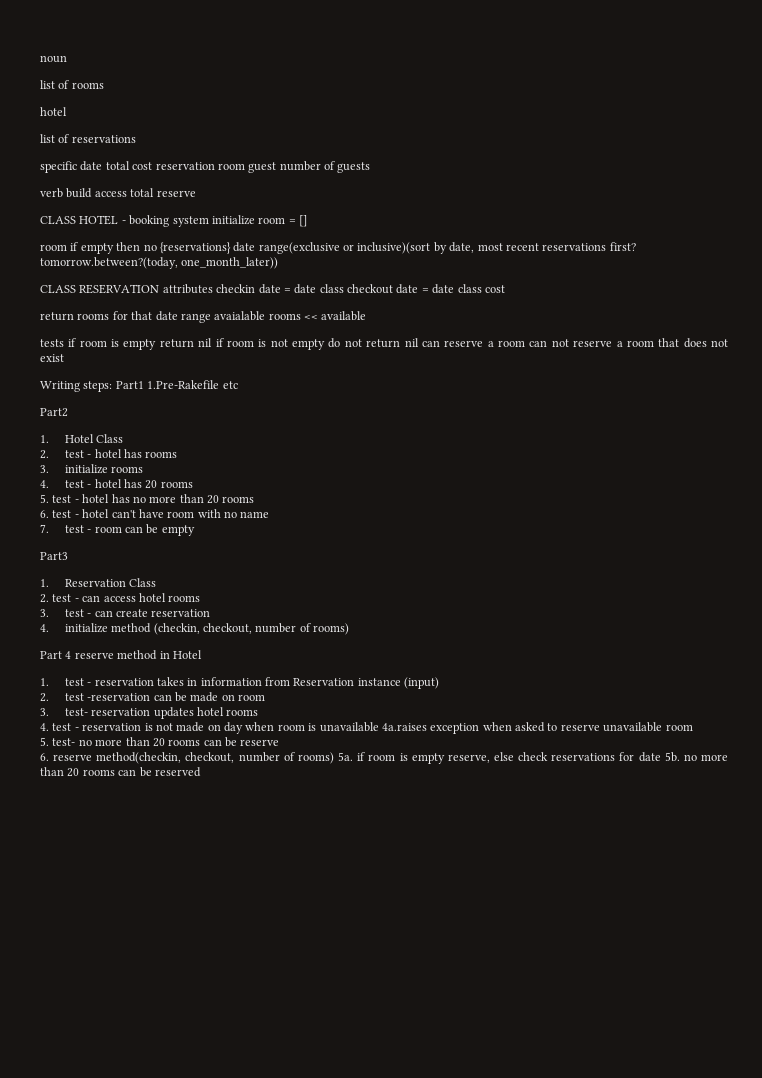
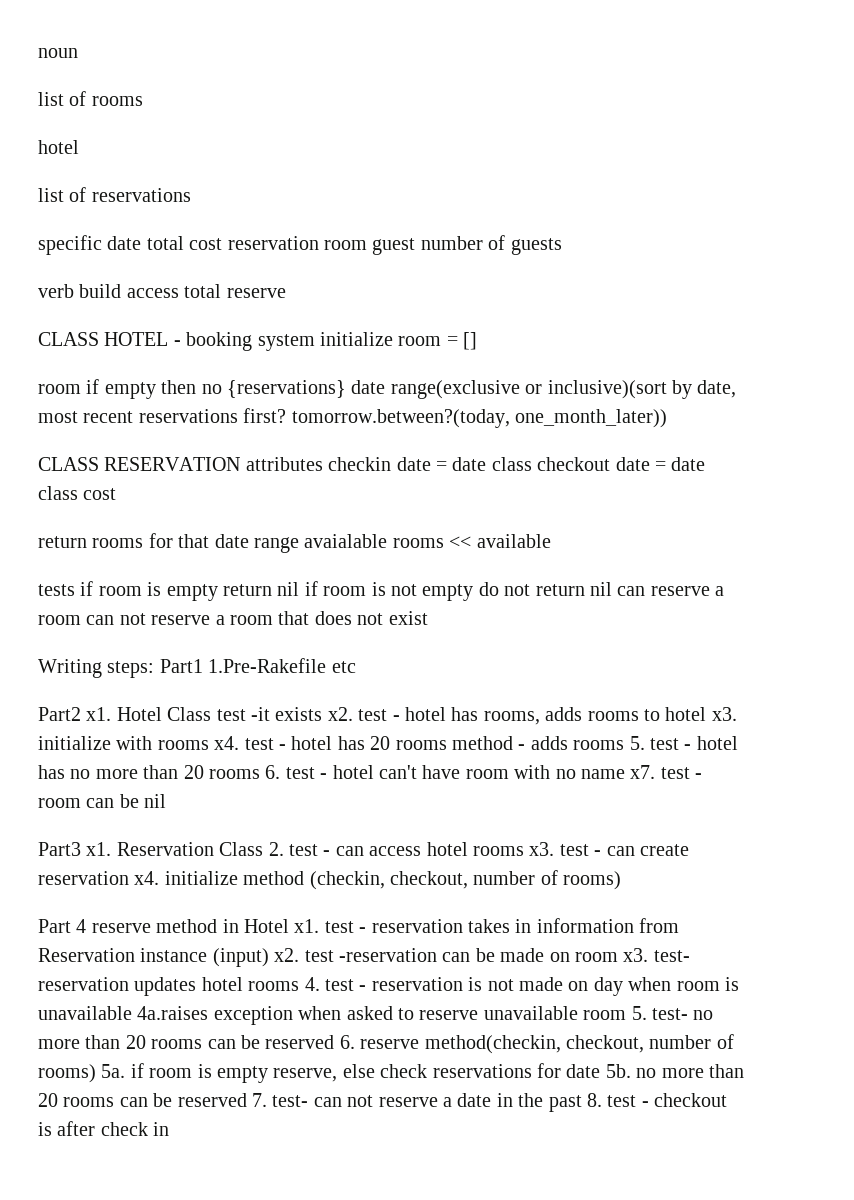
[40,435,49,443] // 1. -> [86,707,112,721] x1.
[40,449,178,459] [40,464,144,474] [40,480,49,488] // 2. test - hotel has rooms // 3. initialize rooms // 4. -> [216,707,737,725] [38,736,240,750] test -it exists x2. test - hotel has rooms, adds rooms to hotel x3. initialize with rooms x4.
(193, 484) // -> [451,736,625,750] method - adds rooms
(255, 499) // -> (260, 774) none
[40,524,49,533] // 7. -> [630,765,656,779] x7.
[161,525,195,536] empty -> [144,794,167,808] nil
[40,579,49,587] // 1. -> [86,842,112,856] x1.
(157, 582) // -> (264, 849) none
[40,609,49,617] // 3. -> [529,842,555,856] x3.
[40,624,49,632] // 4. -> [134,871,160,885] x4.
[40,678,49,686] // 1. -> [294,919,320,933] x1.
[40,693,49,702] // 2. -> [274,948,300,962] x2.
[40,708,49,716] // 3. -> [623,948,649,962] x3.
(259, 712) // -> (300, 986) none
(693, 727) // -> (627, 1015) none
[240,739,280,746] reserve // -> [265,1035,335,1049] reserved
(201, 772) none -> [252,1093,728,1112] [38,1121,170,1136] 7. test- can not reserve a date in the past 8. test - checkout is after check in

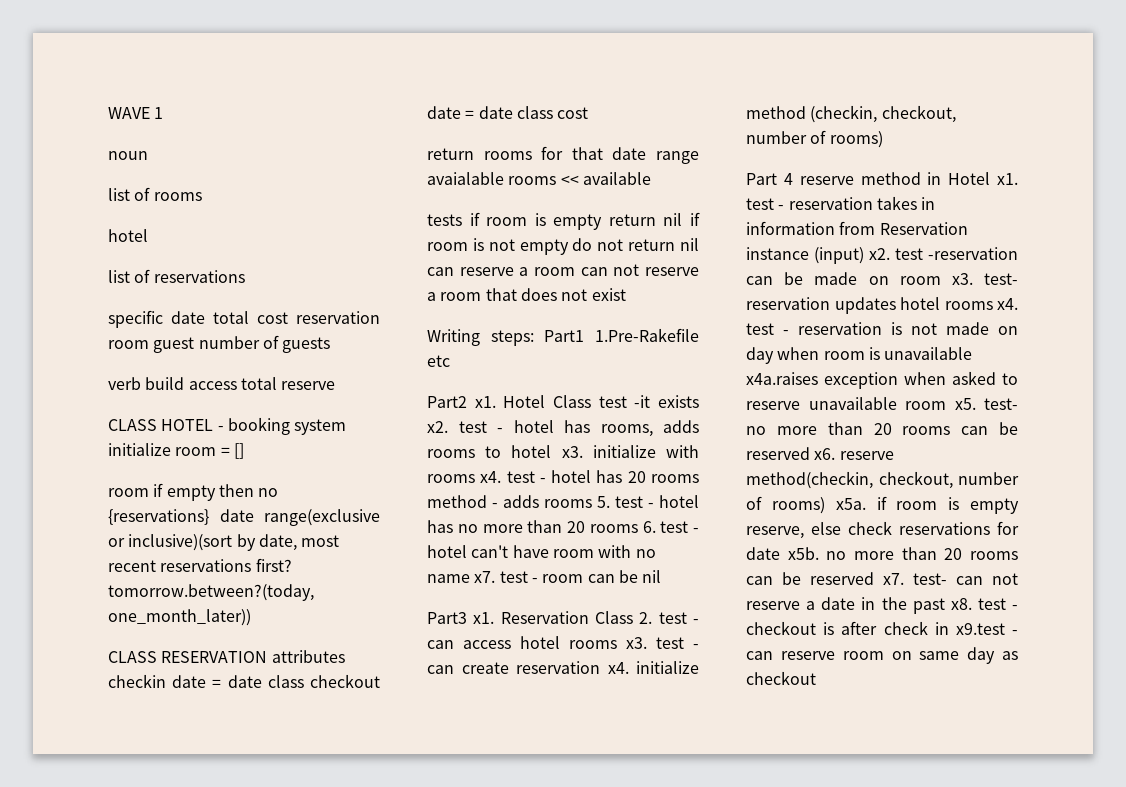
(38, 53) none -> [108,107,164,119] WAVE 1 //
[304,977,320,991] 4. -> [997,298,1018,310] x4.
[137,1006,209,1020] 4a.raises -> [746,372,818,385] x4a.raises
[631,1006,647,1020] 5. -> [954,398,976,410] x5.
[339,1035,355,1049] 6. -> [814,448,836,460] x6.
[101,1064,126,1078] 5a. -> [835,498,866,510] x5a.
[605,1064,744,1078] [38,1093,267,1107] 5b. no more than 20 rooms can be reserved 7. -> [787,547,1018,560] [746,572,904,585] x5b. no more than 20 rooms can be reserved x7.
[586,1093,602,1107] 8. -> [950,598,972,610] x8.
(170, 1129) none -> [955,623,1018,635] [746,647,1018,664] [746,671,816,685] x9.test - can reserve room on same day as checkout

